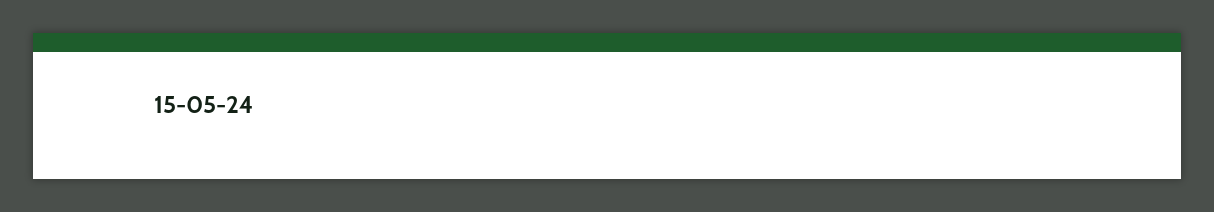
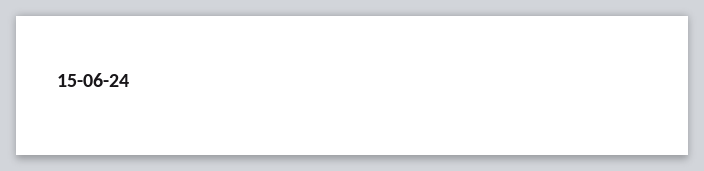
[154,96,253,113] 15-05-24 -> [57,73,129,87] 15-06-24

